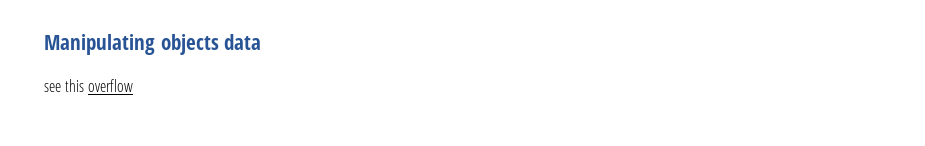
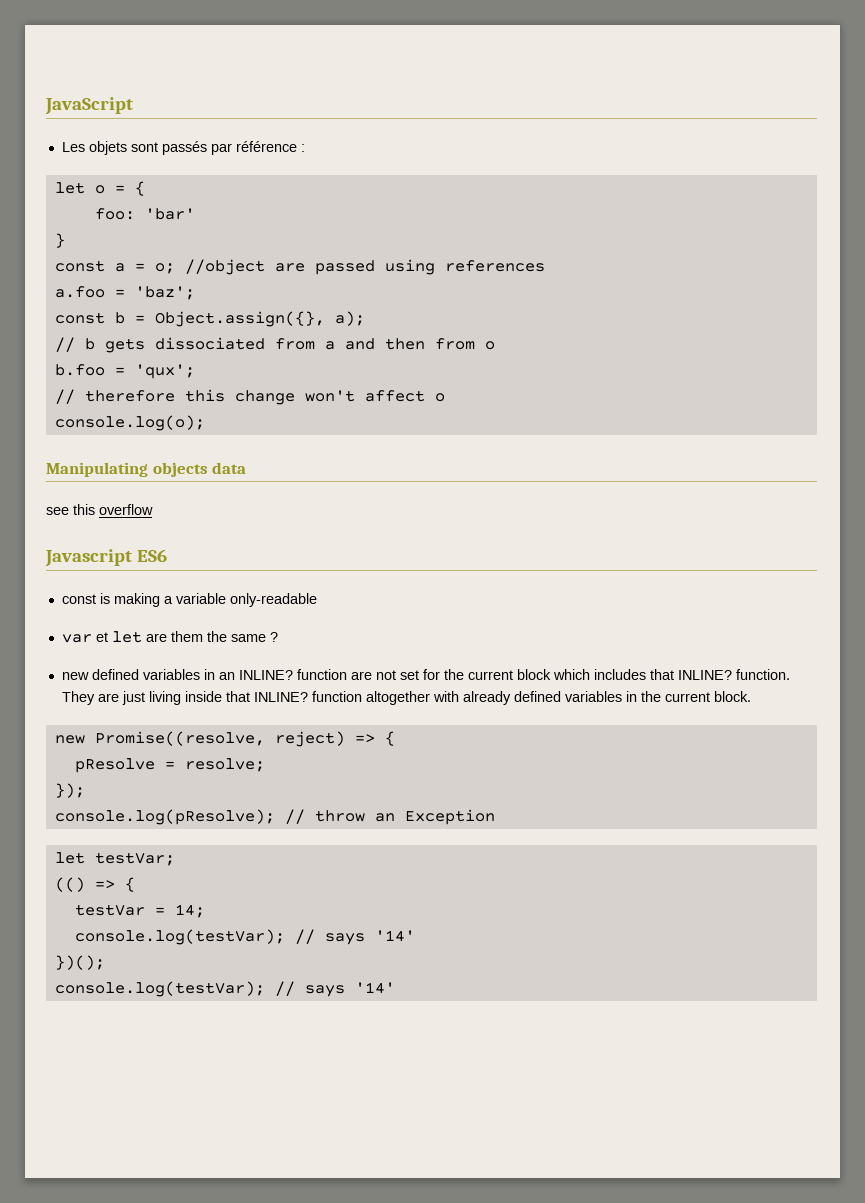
(44, 44) none -> [45,97,133,115] [61,141,305,155] [54,181,145,196] [94,208,195,220] [54,233,65,248] [54,259,545,275] [54,286,195,300] [54,311,365,327] [54,337,495,353] [54,364,195,379] [54,389,445,405] [54,415,205,431] JavaScript // Les objets sont passés par référence : // let o = { // foo: 'bar' // } // const a = o; //object are passed using references // a.foo = 'baz'; // const b = Object.assign({}, a); // // b gets dissociated from a and then from o // b.foo = 'qux'; // // therefore this change won't affect o // console.log(o); //
(134, 85) none -> [45,549,167,567] [61,593,317,607] [61,631,278,643] [61,669,790,680] [61,691,751,705] [54,731,395,747] [74,758,265,773] [54,783,85,798] [54,809,495,825] [54,852,175,866] [54,877,135,892] [74,904,205,918] [74,929,415,945] [54,955,105,970] [54,981,395,997] // Javascript ES6 // const is making a variable only-readable // var et let are them the same ? // new defined variables in an INLINE? function are not set for the current block which includes that INLINE? function. They are just living inside that INLINE? function altogether with already defined variables in the current block. // new Promise((resolve, reject) => { // pResolve = resolve; // }); // console.log(pResolve); // throw an Exception // let testVar; // (() => { // testVar = 14; // console.log(testVar); // says '14' // })(); // console.log(testVar); // says '14'

